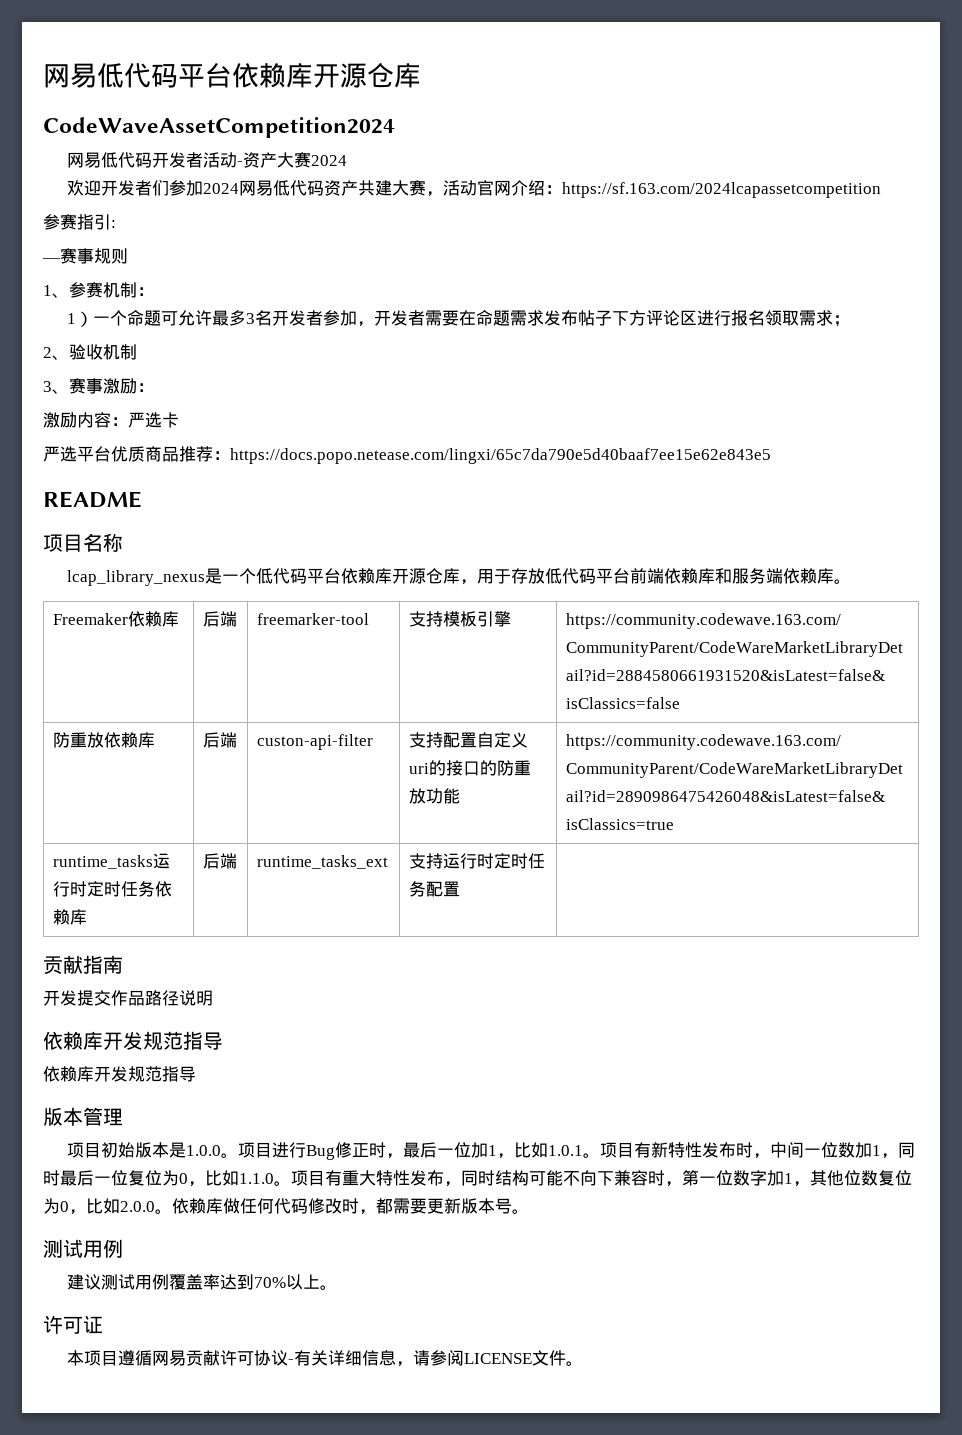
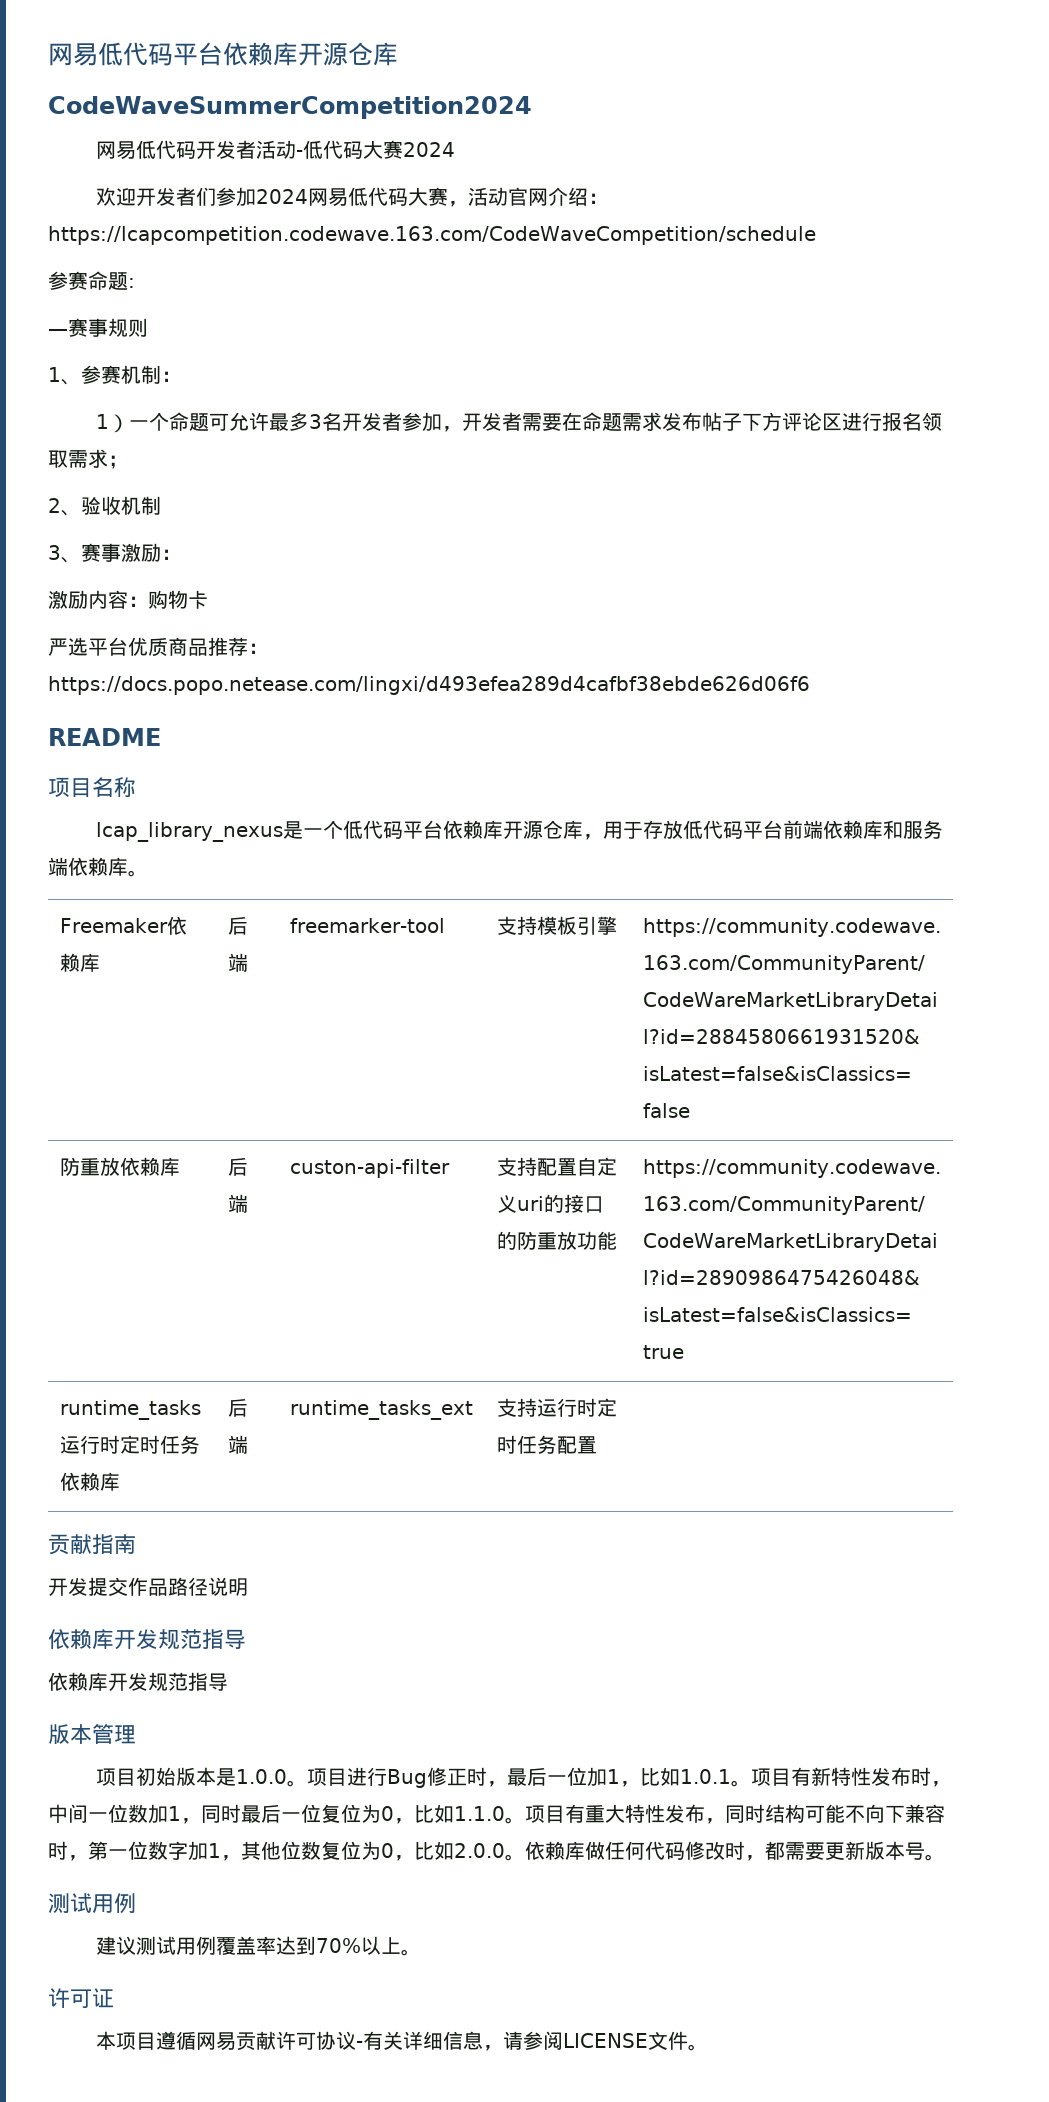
[43,117,395,138] CodeWaveAssetCompetition2024 -> [48,96,532,119] CodeWaveSummerCompetition2024
[242,152,277,168] 资产 -> [302,140,363,159] 低代码
[323,180,392,196] 资产共建 -> (408, 197) none
[561,182,881,198] [43,214,111,230] https://sf.163.com/2024lcapassetcompetition // 参赛指引 -> [48,226,816,245] [48,271,128,290] https://lcapcompetition.codewave.163.com/CodeWaveCompetition/schedule // 参赛命题
[128,412,162,428] 严选 -> [148,590,188,609] 购物
[230,448,771,464] https://docs.popo.netease.com/lingxi/65c7da790e5d40baaf7ee15e62e843e5 -> [48,676,810,695] https://docs.popo.netease.com/lingxi/d493efea289d4cafbf38ebde626d06f6

